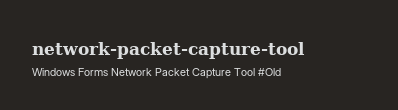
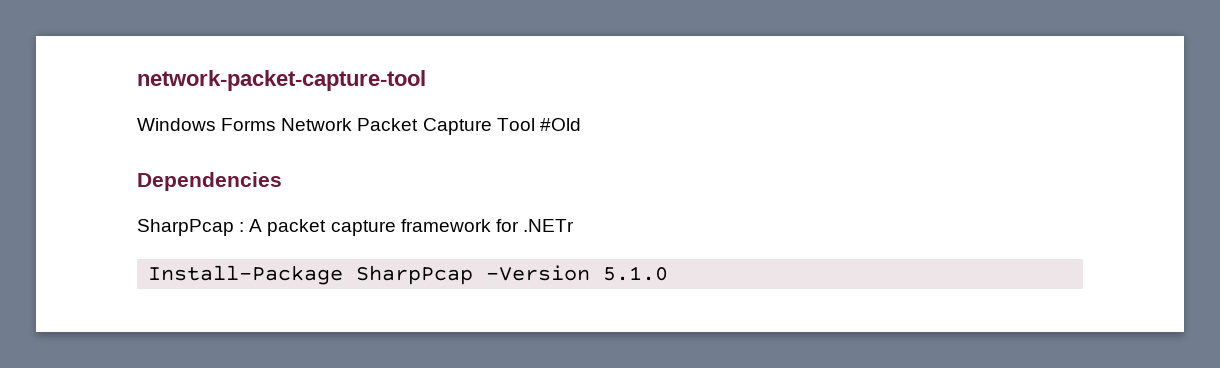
(281, 72) none -> [137,172,282,191] [137,219,574,236] [148,265,669,285] // Dependencies // SharpPcap : A packet capture framework for .NETr // Install-Package SharpPcap -Version 5.1.0

